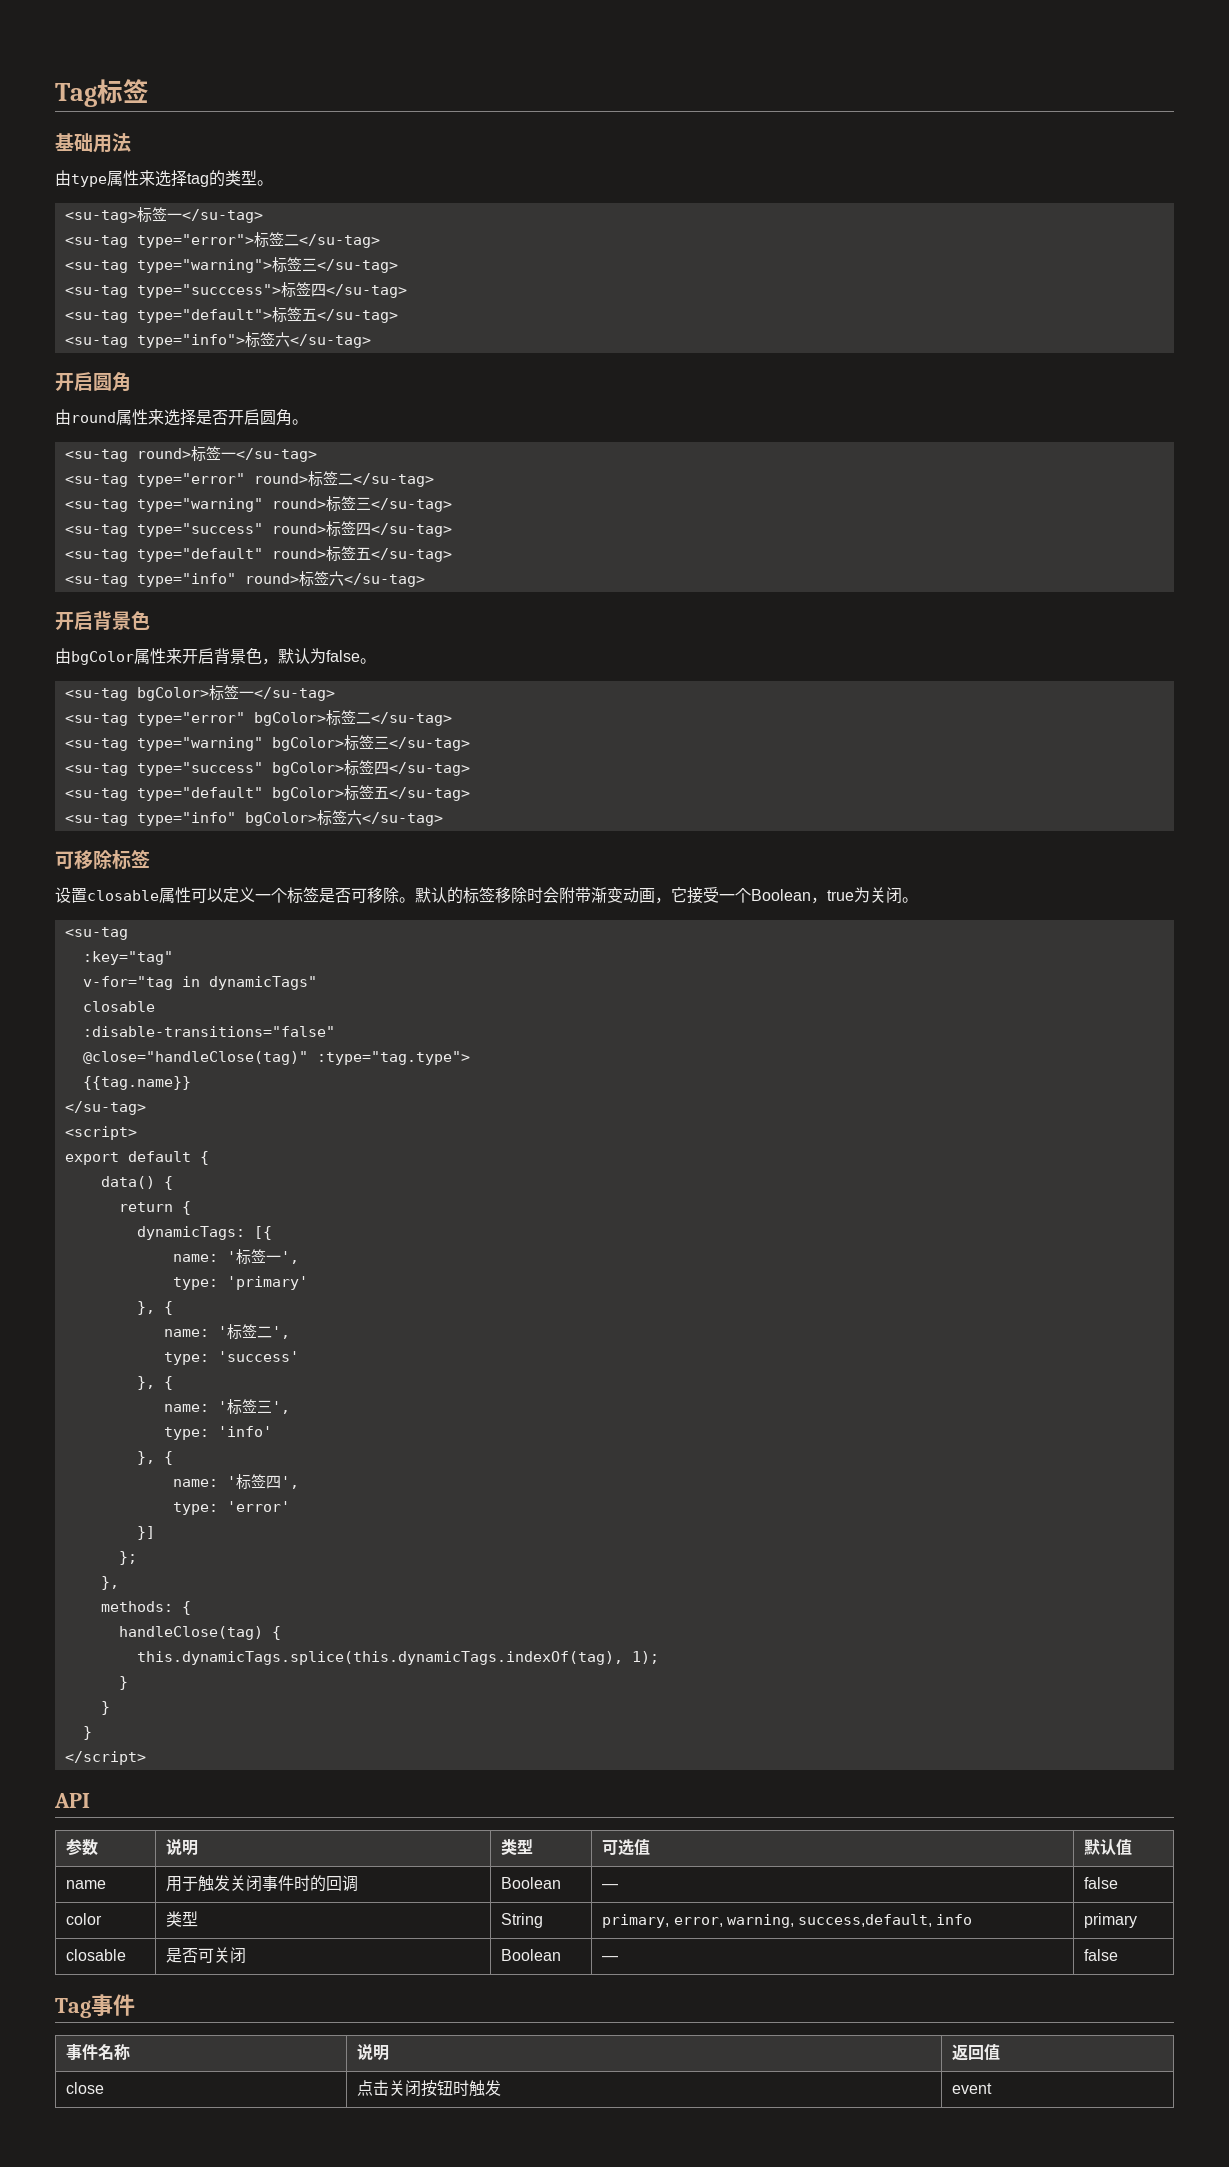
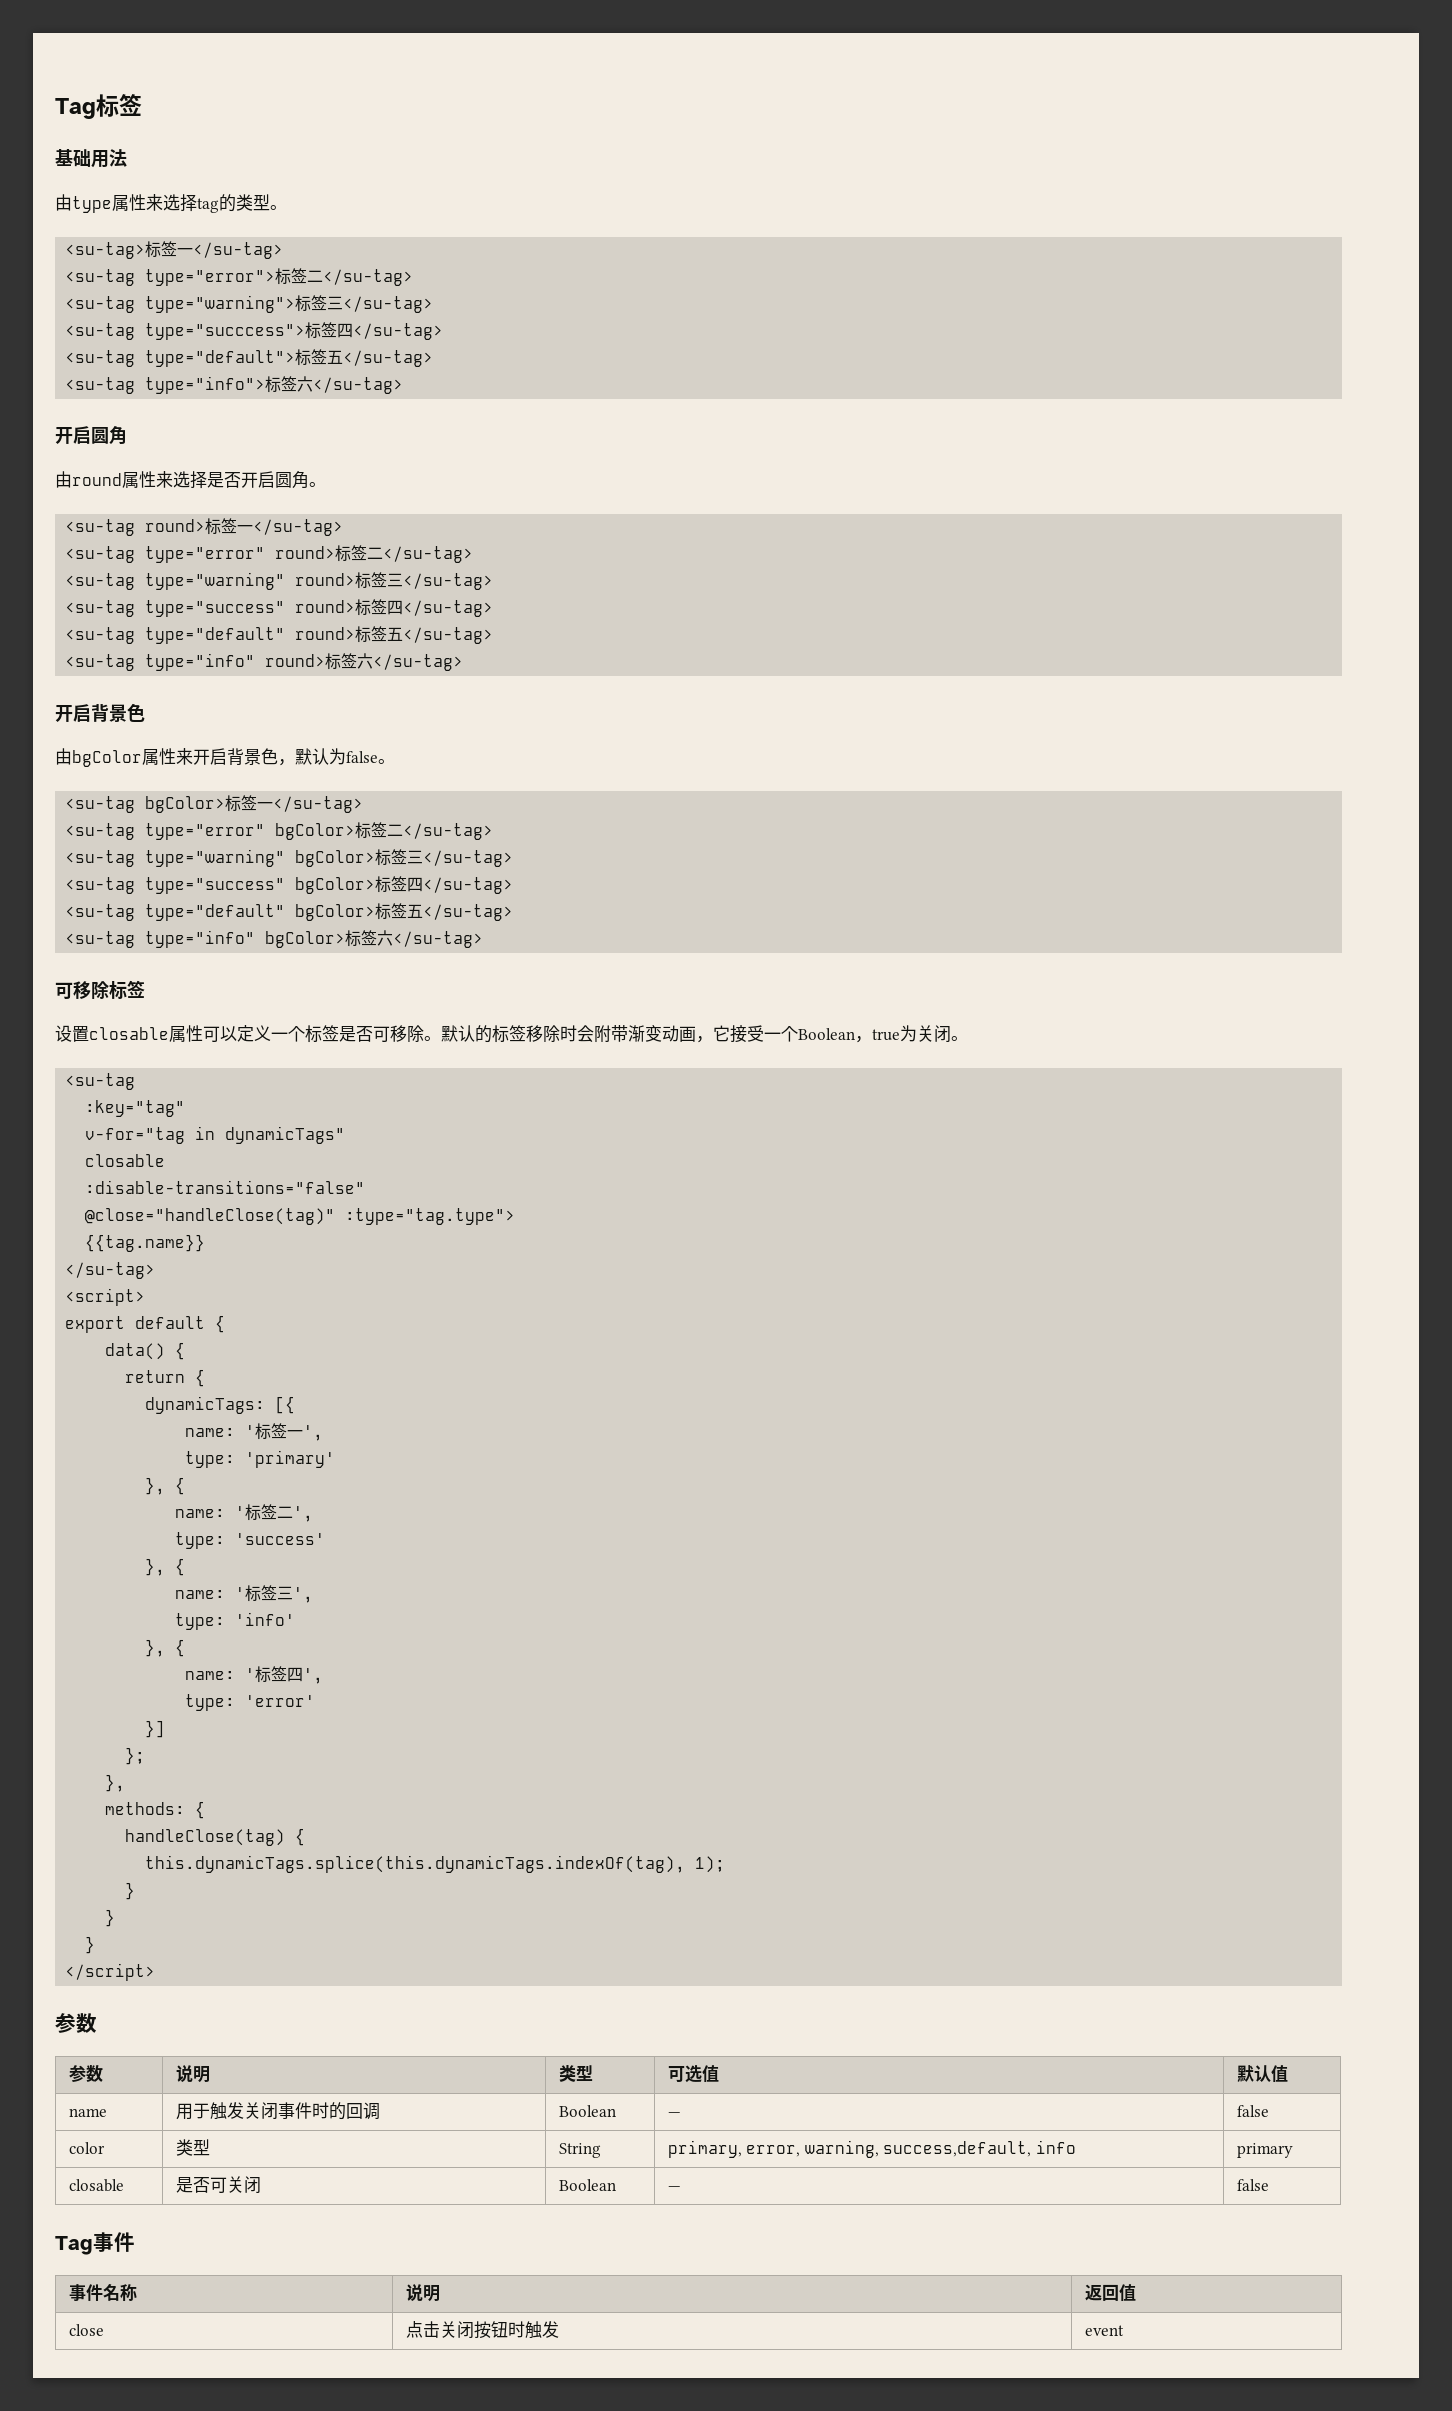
[54,1793,90,1808] API -> [55,2013,97,2033] 参数

